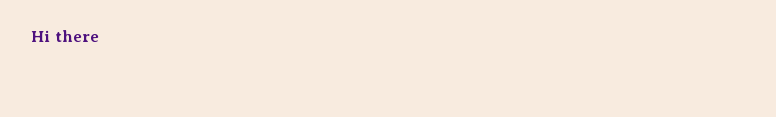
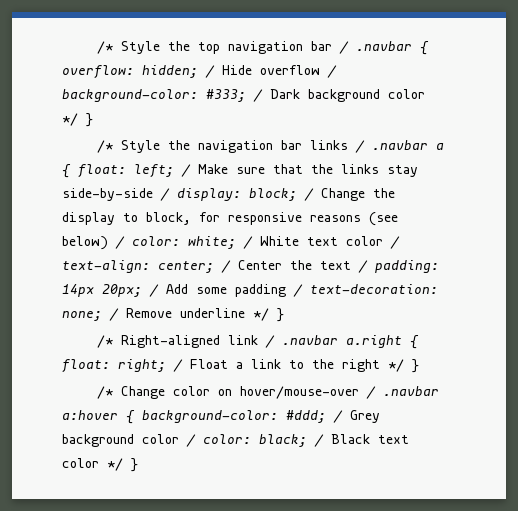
[31,30,99,42] Hi there -> [96,41,429,55] [62,65,337,79] [62,89,425,102] [62,113,93,127] [96,140,444,153] [62,164,418,178] [62,188,395,201] [62,212,398,226] [62,236,400,250] [62,260,439,273] [62,284,438,297] [62,308,284,322] [96,335,419,349] [62,359,419,373] [96,386,439,399] [62,410,380,424] [62,434,409,447] [62,458,138,472] /* Style the top navigation bar / .navbar { overflow: hidden; / Hide overflow / background-color: #333; / Dark background color */ } // /* Style the navigation bar links / .navbar a { float: left; / Make sure that the links stay side-by-side / display: block; / Change the display to block, for responsive reasons (see below) / color: white; / White text color / text-align: center; / Center the text / padding: 14px 20px; / Add some padding / text-decoration: none; / Remove underline */ } // /* Right-aligned link / .navbar a.right { float: right; / Float a link to the right */ } // /* Change color on hover/mouse-over / .navbar a:hover { background-color: #ddd; / Grey background color / color: black; / Black text color */ }

